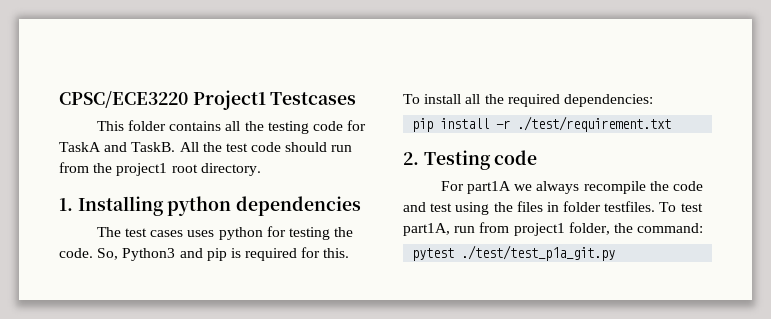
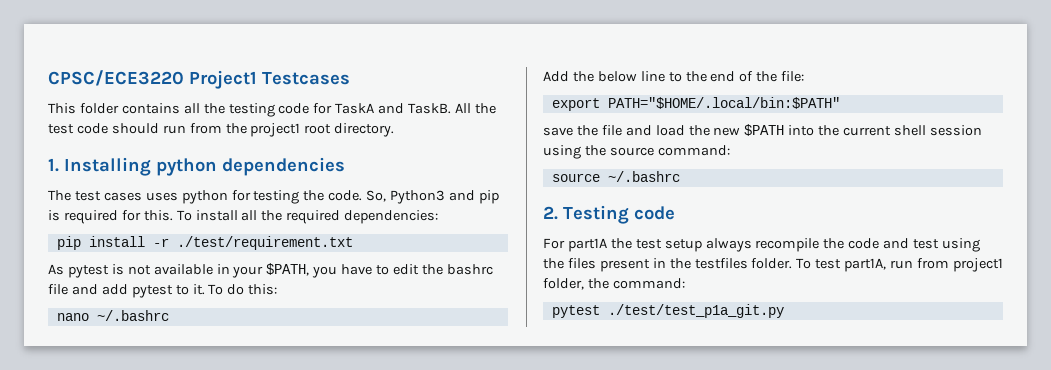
(672, 124) none -> [48,263,493,278] [48,284,278,298] [56,310,169,321] [543,71,805,82] [551,97,840,111] [543,124,982,136] [543,145,730,159] [551,171,680,182] // As pytest is not available in your $PATH, you have to edit the bashrc file and add pytest to it. To do this: // nano ~/.bashrc // Add the below line to the end of the file: // export PATH="$HOME/.local/bin:$PATH" // save the file and load the new $PATH into the current shell session using the source command: // source ~/.bashrc
[514,184,533,191] we -> [610,238,702,252] the test setup
[546,201,656,212] in folder testfiles. -> [599,258,793,272] present in the testfiles folder.

